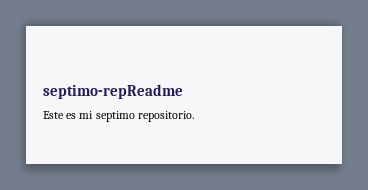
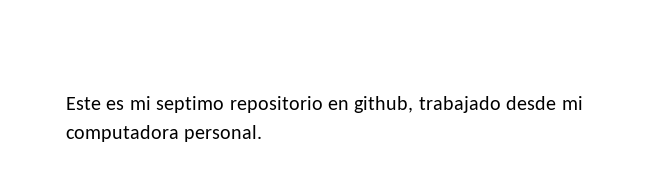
[43,84,183,99] septimo-repReadme // -> (66, 103) none
[137,111,194,122] repositorio. -> [229,96,583,113] [66,125,263,142] repositorio en github, trabajado desde mi computadora personal.

